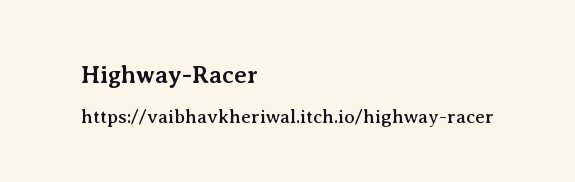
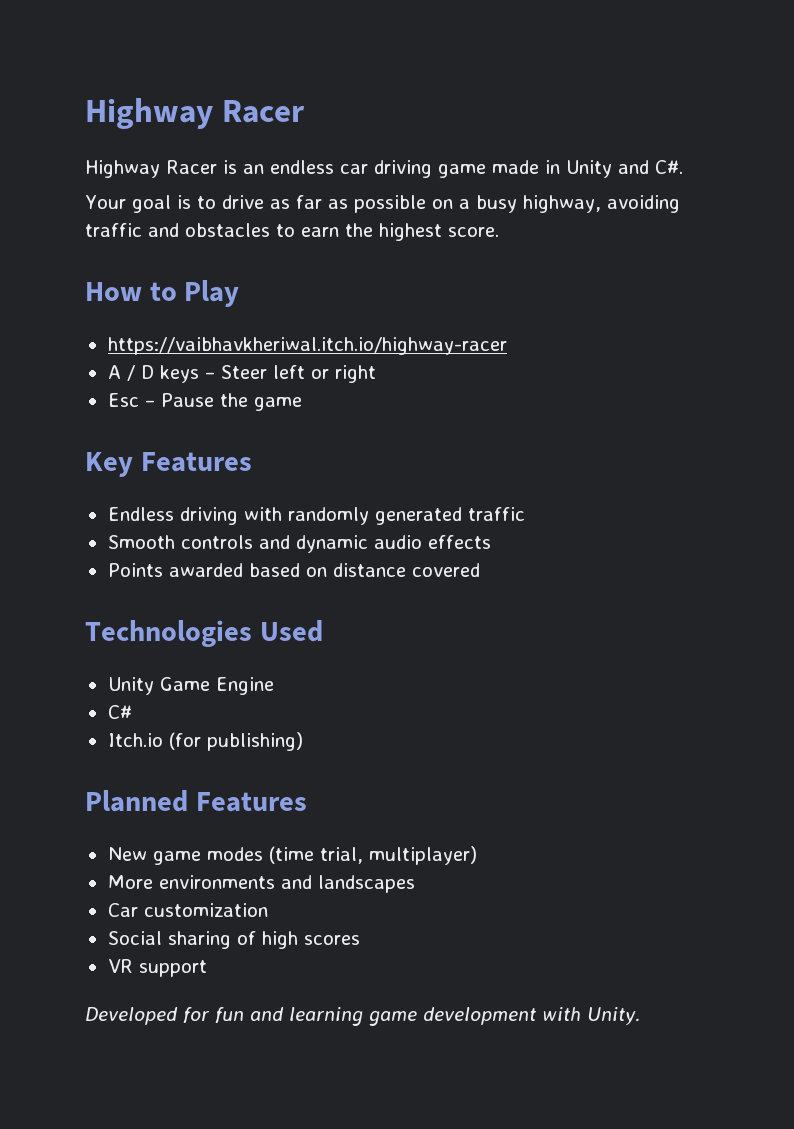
[81,65,258,88] [81,109,494,127] Highway-Racer // https://vaibhavkheriwal.itch.io/highway-racer -> [85,98,305,129] [85,160,683,178] [85,195,680,213] [85,223,499,241] [85,280,240,307] [107,337,507,355] [107,365,376,383] [107,393,302,411] [85,452,252,477] [107,507,525,525] [107,535,491,553] [107,563,480,577] [85,620,323,647] [107,677,274,695] [107,705,132,719] [107,732,303,751] [85,790,307,812] [107,846,477,865] [107,875,415,893] [107,903,268,917] [107,931,360,949] [107,959,207,977] [85,1007,640,1026] Highway Racer // Highway Racer is an endless car driving game made in Unity and C#. // Your goal is to drive as far as possible on a busy highway, avoiding traffic and obstacles to earn the highest score. // How to Play // https://vaibhavkheriwal.itch.io/highway-racer // A / D keys – Steer left or right // Esc – Pause the game // Key Features // Endless driving with randomly generated traffic // Smooth controls and dynamic audio effects // Points awarded based on distance covered // Technologies Used // Unity Game Engine // C# // Itch.io (for publishing) // Planned Features // New game modes (time trial, multiplayer) // More environments and landscapes // Car customization // Social sharing of high scores // VR support // Developed for fun and learning game development with Unity.

